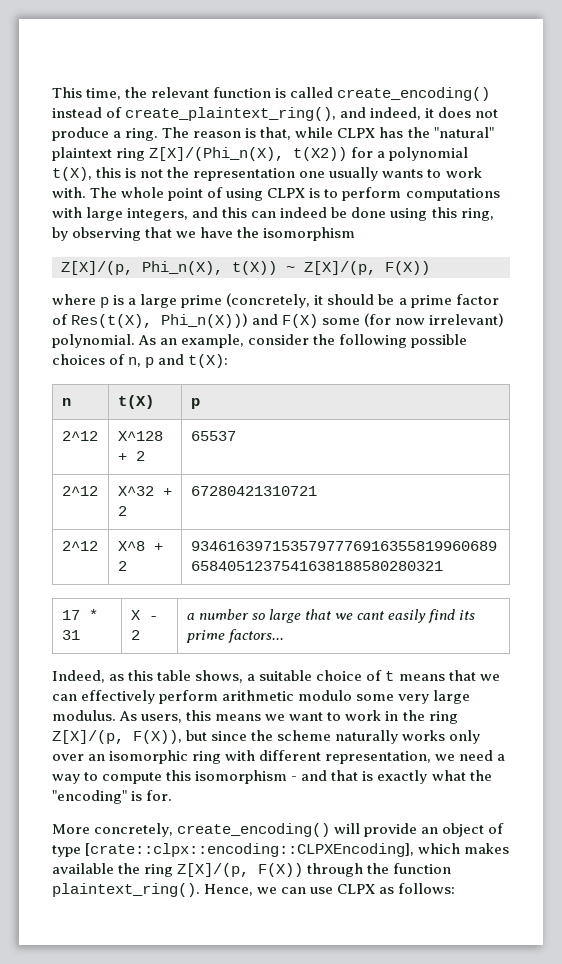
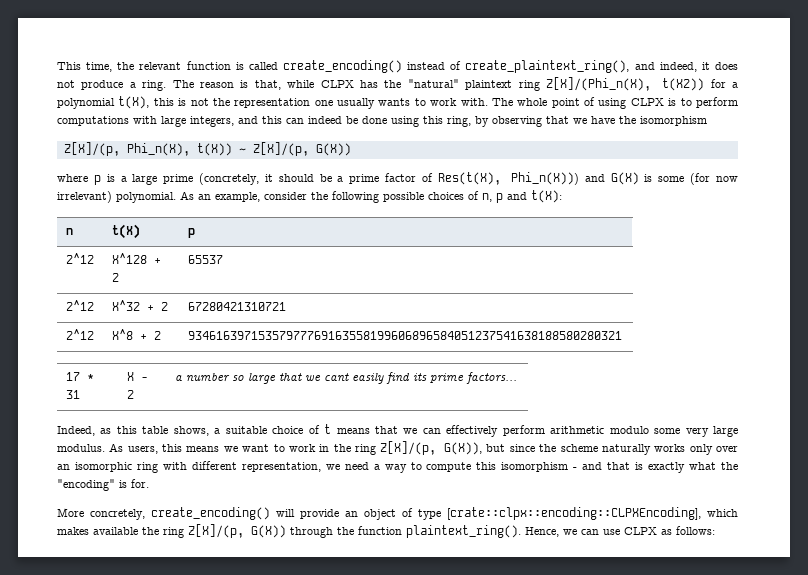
[385,261,430,275] F(X)) -> [315,143,351,156] G(X))
[282,314,319,328] F(X) -> [610,172,653,185] G(X) is
[133,730,182,744] F(X)), -> [444,442,483,455] G(X)),
[258,863,304,877] F(X)) -> [251,525,286,538] G(X))

